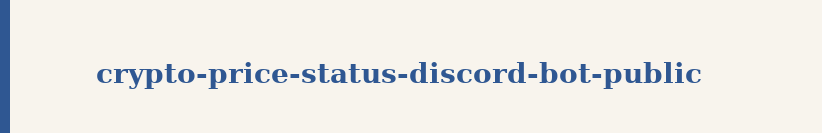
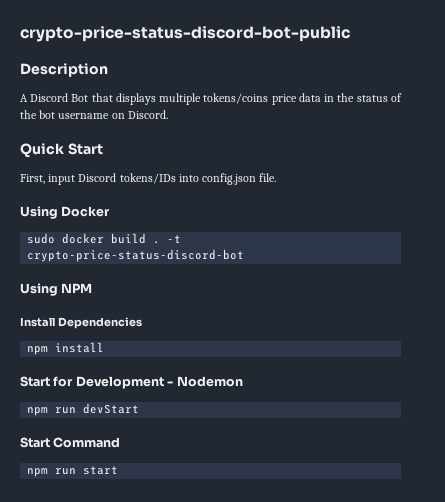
(702, 75) none -> [20,63,108,77] [20,93,402,105] [20,110,168,119] [20,143,103,158] [20,173,277,185] [20,206,111,219] [27,233,182,244] [27,249,245,262] [20,283,93,296] [20,317,142,329] [27,342,105,355] [20,376,243,389] [27,403,140,416] [20,437,121,448] [27,466,119,477] // Description // A Discord Bot that displays multiple tokens/coins price data in the status of the bot username on Discord. // Quick Start // First, input Discord tokens/IDs into config.json file. // Using Docker // sudo docker build . -t crypto-price-status-discord-bot // Using NPM // Install Dependencies // npm install // Start for Development - Nodemon // npm run devStart // Start Command // npm run start

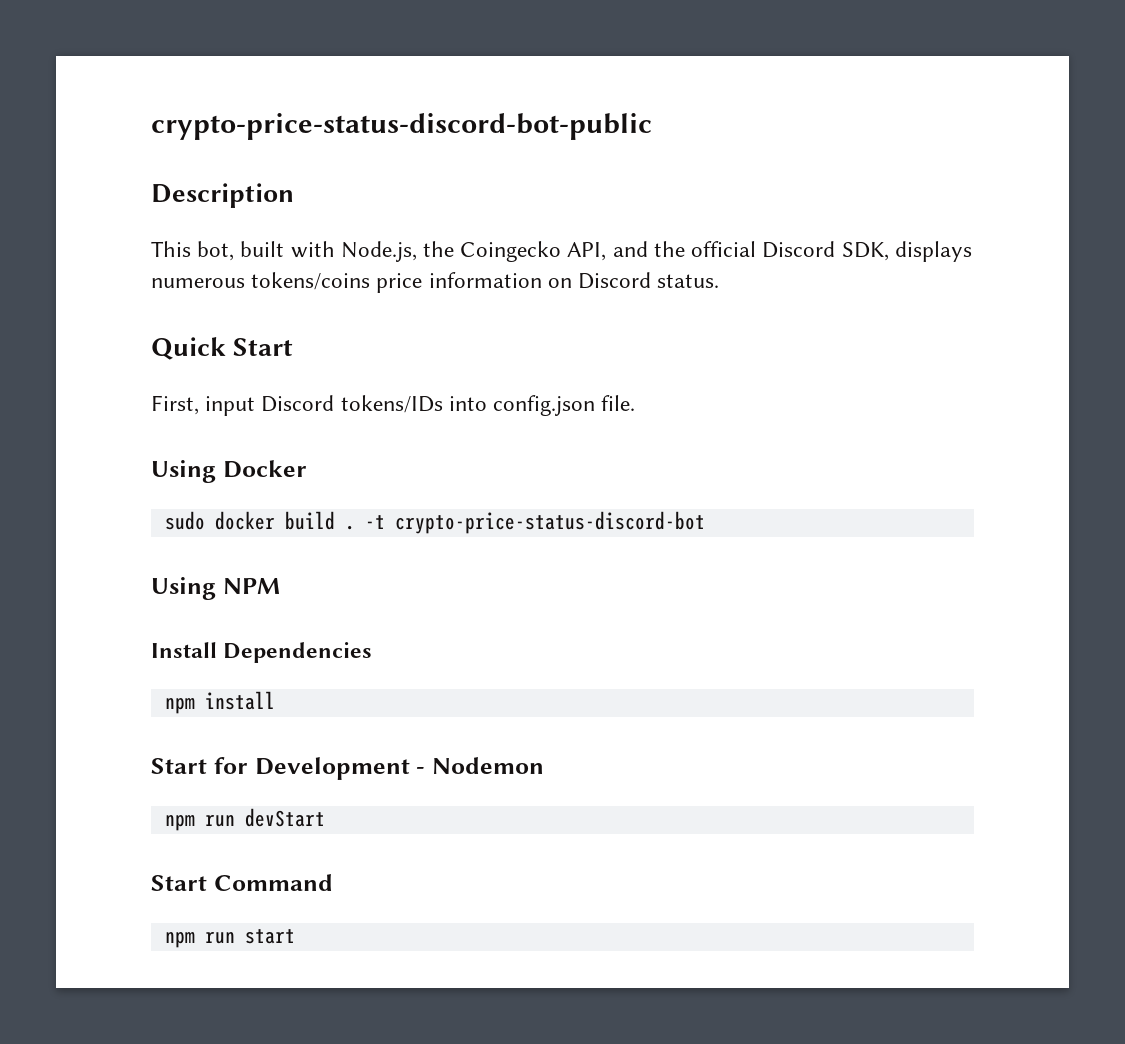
[20,93,402,105] [20,110,168,119] A Discord Bot that displays multiple tokens/coins price data in the status of the bot username on Discord. -> [151,241,972,262] [151,272,720,293] This bot, built with Node.js, the Coingecko API, and the official Discord SDK, displays numerous tokens/coins price information on Discord status.

